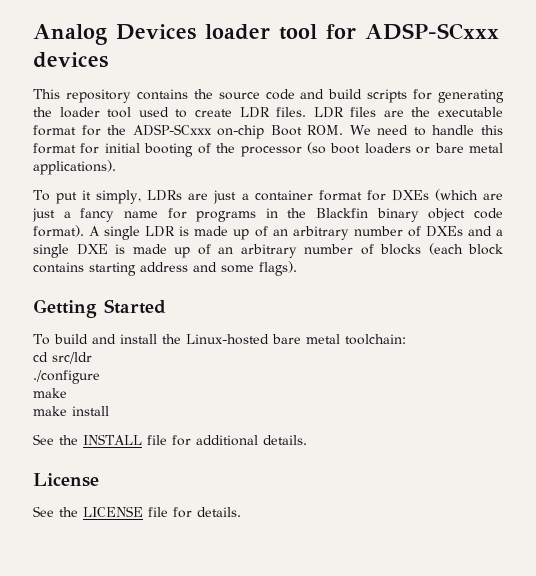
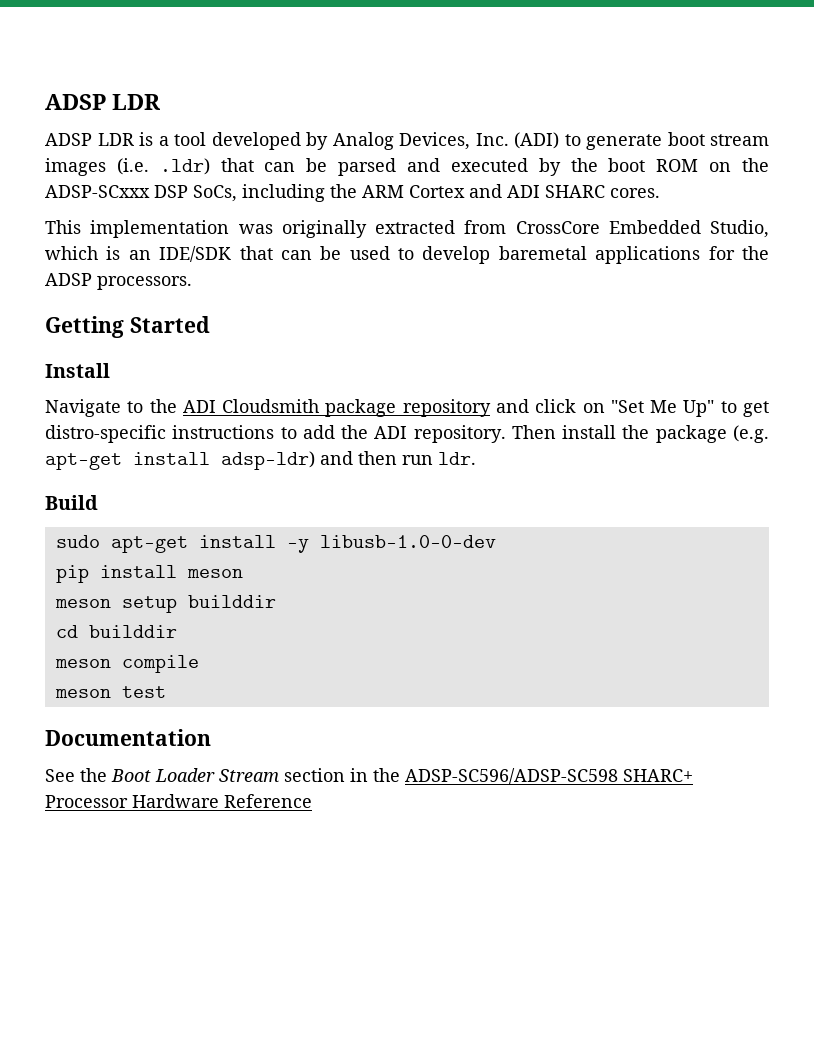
[33,23,499,45] [33,52,108,68] [33,89,504,103] [33,107,503,118] [33,124,504,139] [33,142,504,157] [33,160,116,175] [33,189,503,204] [32,208,503,222] [33,225,503,240] [33,243,503,258] [33,261,297,276] [33,299,166,318] [33,334,406,345] [33,352,92,364] [33,370,100,384] [33,388,67,398] [33,406,109,416] [33,434,307,446] [33,473,99,487] [33,506,241,518] Analog Devices loader tool for ADSP-SCxxx devices // This repository contains the source code and build scripts for generating the loader tool used to create LDR files. LDR files are the executable format for the ADSP-SCxxx on-chip Boot ROM. We need to handle this format for initial booting of the processor (so boot loaders or bare metal applications). // To put it simply, LDRs are just a container format for DXEs (which are just a fancy name for programs in the Blackfin binary object code format). A single LDR is made up of an arbitrary number of DXEs and a single DXE is made up of an arbitrary number of blocks (each block contains starting address and some flags). // Getting Started // To build and install the Linux-hosted bare metal toolchain: // cd src/ldr // ./configure // make // make install // See the INSTALL file for additional details. // License // See the LICENSE file for details. -> [45,94,161,110] [45,132,769,150] [45,158,769,176] [45,184,660,202] [45,220,769,238] [45,246,769,264] [45,273,192,290] [45,316,210,338] [45,363,110,378] [45,399,770,417] [45,425,769,443] [45,451,476,470] [45,495,98,510] [55,535,496,553] [55,565,243,583] [54,595,276,613] [55,625,177,638] [54,655,199,673] [54,686,166,698] [45,729,211,746] [45,768,693,784] [45,794,312,808] ADSP LDR // ADSP LDR is a tool developed by Analog Devices, Inc. (ADI) to generate boot stream images (i.e. .ldr) that can be parsed and executed by the boot ROM on the ADSP-SCxxx DSP SoCs, including the ARM Cortex and ADI SHARC cores. // This implementation was originally extracted from CrossCore Embedded Studio, which is an IDE/SDK that can be used to develop baremetal applications for the ADSP processors. // Getting Started // Install // Navigate to the ADI Cloudsmith package repository and click on "Set Me Up" to get distro-specific instructions to add the ADI repository. Then install the package (e.g. apt-get install adsp-ldr) and then run ldr. // Build // sudo apt-get install -y libusb-1.0-0-dev // pip install meson // meson setup builddir // cd builddir // meson compile // meson test // Documentation // See the Boot Loader Stream section in the ADSP-SC596/ADSP-SC598 SHARC+ Processor Hardware Reference

